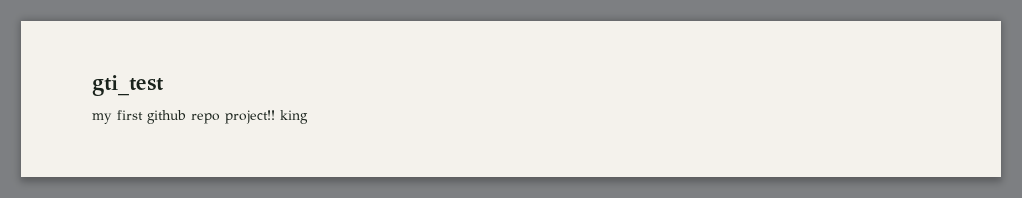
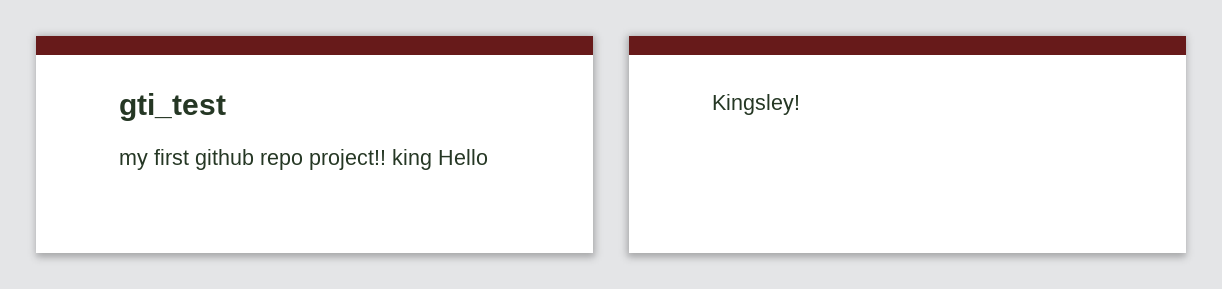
(308, 117) none -> [438,149,488,165] [712,94,800,115] Hello Kingsley!

